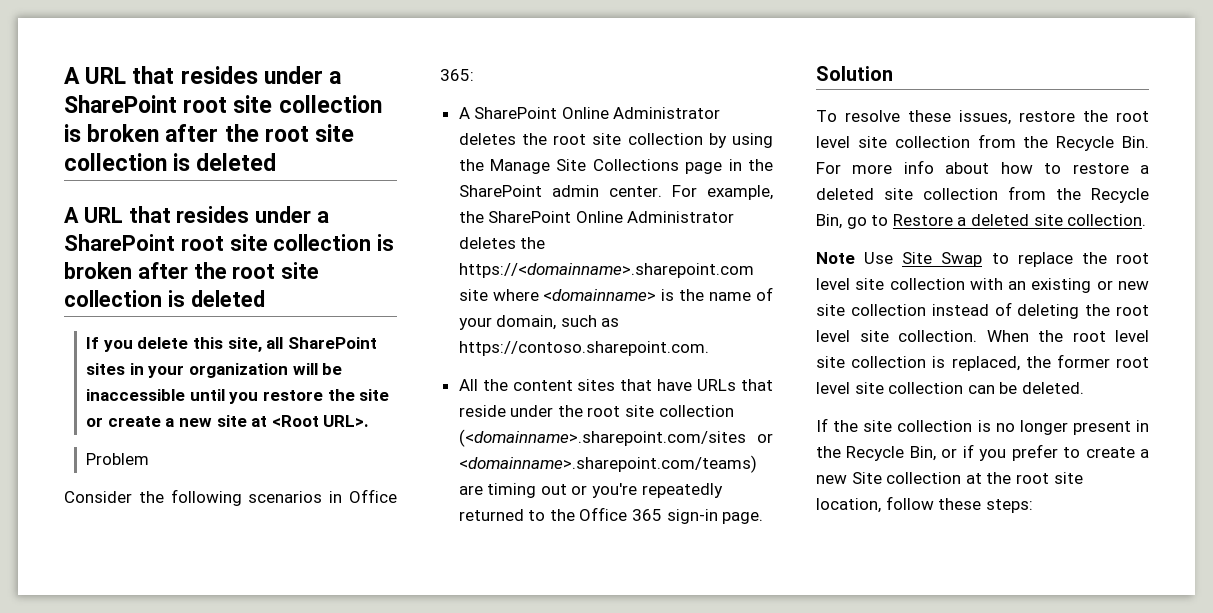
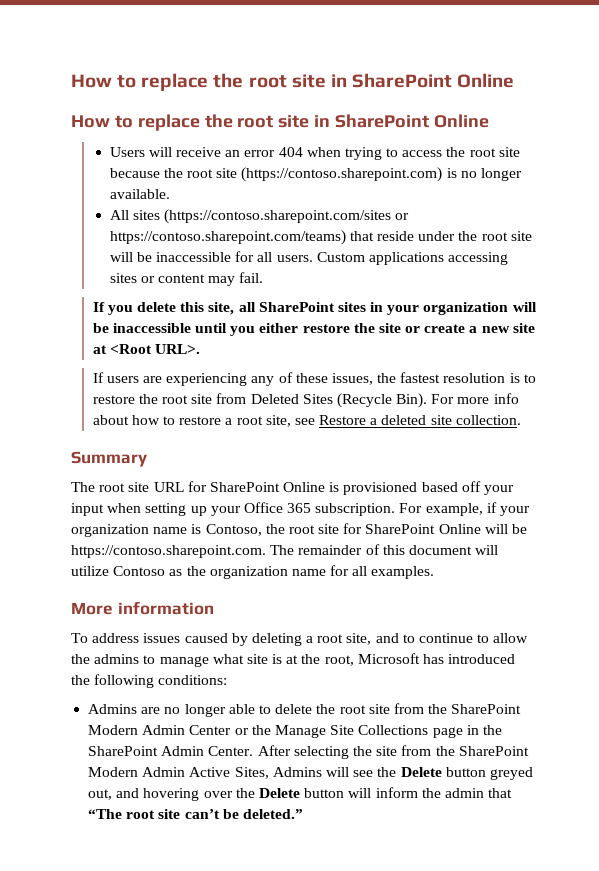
[64,66,342,84] [64,95,382,113] [64,124,355,142] [64,153,277,171] [64,206,330,223] [64,234,395,251] [64,262,320,279] [64,290,265,307] A URL that resides under a SharePoint root site collection is broken after the root site collection is deleted // A URL that resides under a SharePoint root site collection is broken after the root site collection is deleted -> [71,73,515,91] [71,114,489,131] [109,147,520,160] [109,167,522,182] [109,189,170,199] [109,209,410,224] [109,230,532,245] [109,251,509,265] [109,272,264,286] How to replace the root site in SharePoint Online // How to replace the root site in SharePoint Online // Users will receive an error 404 when trying to access the root site because the root site (https://contoso.sharepoint.com) is no longer available. // All sites (https://contoso.sharepoint.com/sites or https://contoso.sharepoint.com/teams) that reside under the root site will be inaccessible for all users. Custom applications accessing sites or content may fail.
(259, 398) none -> [259,323,299,333] either
[86,453,150,465] [64,489,397,506] [440,69,474,81] [458,107,721,119] [458,133,773,148] Problem // Consider the following scenarios in Office 365: // A SharePoint Online Administrator deletes the root site collection by using -> [92,372,536,386] [92,393,519,408] [92,415,521,427] [71,451,147,467] [71,481,515,495] [71,502,531,516] [71,523,528,537] [71,544,499,558] [71,565,435,579] [71,601,214,615] [71,633,529,646] [71,653,516,667] [71,674,228,688] [88,703,522,717] [88,725,249,735] If users are experiencing any of these issues, the fastest resolution is to restore the root site from Deleted Sites (Recycle Bin). For more info about how to restore a root site, see Restore a deleted site collection. // Summary // The root site URL for SharePoint Online is provisioned based off your input when setting up your Office 365 subscription. For example, if your organization name is Contoso, the root site for SharePoint Online will be https://contoso.sharepoint.com. The remainder of this document will utilize Contoso as the organization name for all examples. // More information // To address issues caused by deleting a root site, and to continue to allow the admins to manage what site is at the root, Microsoft has introduced the following conditions: // Admins are no longer able to delete the root site from the SharePoint Modern Admin Center or
[551,185,773,200] [458,211,735,223] [458,237,546,249] [458,263,754,278] [458,287,773,301] [458,315,620,330] [458,341,709,356] [458,379,773,391] [458,405,734,417] [458,429,773,447] [458,455,757,473] [458,483,723,498] [458,507,764,524] [816,66,893,81] [816,110,1149,125] [816,134,1149,151] [816,160,1149,174] [816,186,1149,203] [816,214,1147,229] [816,252,1149,267] [816,278,1149,293] [816,302,1149,319] [816,330,1149,342] [816,354,1149,371] [816,382,1084,394] [816,418,1149,435] [816,444,1149,461] [816,472,1083,484] [816,496,1033,513] admin center. For example, the SharePoint Online Administrator deletes the https://<domainname>.sharepoint.com site where <domainname> is the name of your domain, such as https://contoso.sharepoint.com. // All the content sites that have URLs that reside under the root site collection (<domainname>.sharepoint.com/sites or <domainname>.sharepoint.com/teams) are timing out or you're repeatedly returned to the Office 365 sign-in page. // Solution // To resolve these issues, restore the root level site collection from the Recycle Bin. For more info about how to restore a deleted site collection from the Recycle Bin, go to Restore a deleted site collection. // Note Use Site Swap to replace the root level site collection with an existing or new site collection instead of deleting the root level site collection. When the root level site collection is replaced, the former root level site collection can be deleted. // If the site collection is no longer present in the Recycle Bin, or if you prefer to create a new Site collection at the root site location, follow these steps: -> [161,745,529,759] [88,767,533,780] [88,787,513,801] [88,809,303,819] Admin Center. After selecting the site from the SharePoint Modern Admin Active Sites, Admins will see the Delete button greyed out, and hovering over the Delete button will inform the admin that “The root site can’t be deleted.”

